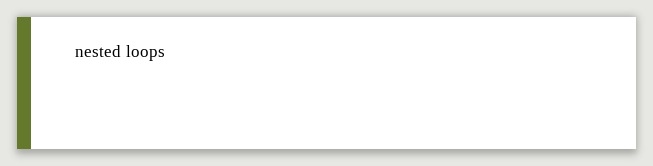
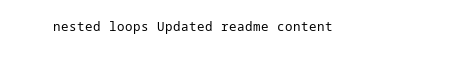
(165, 53) none -> [157,21,333,34] Updated readme content

